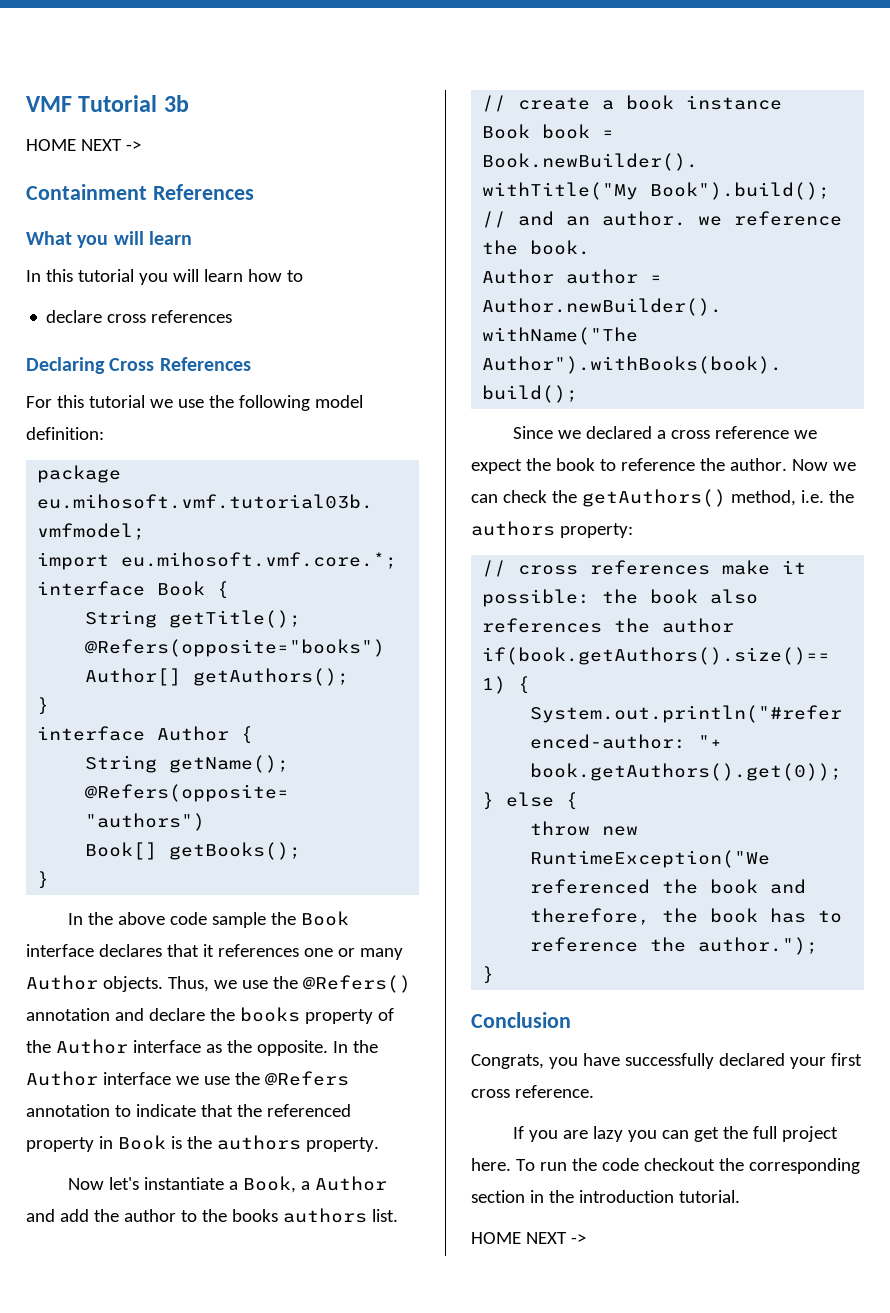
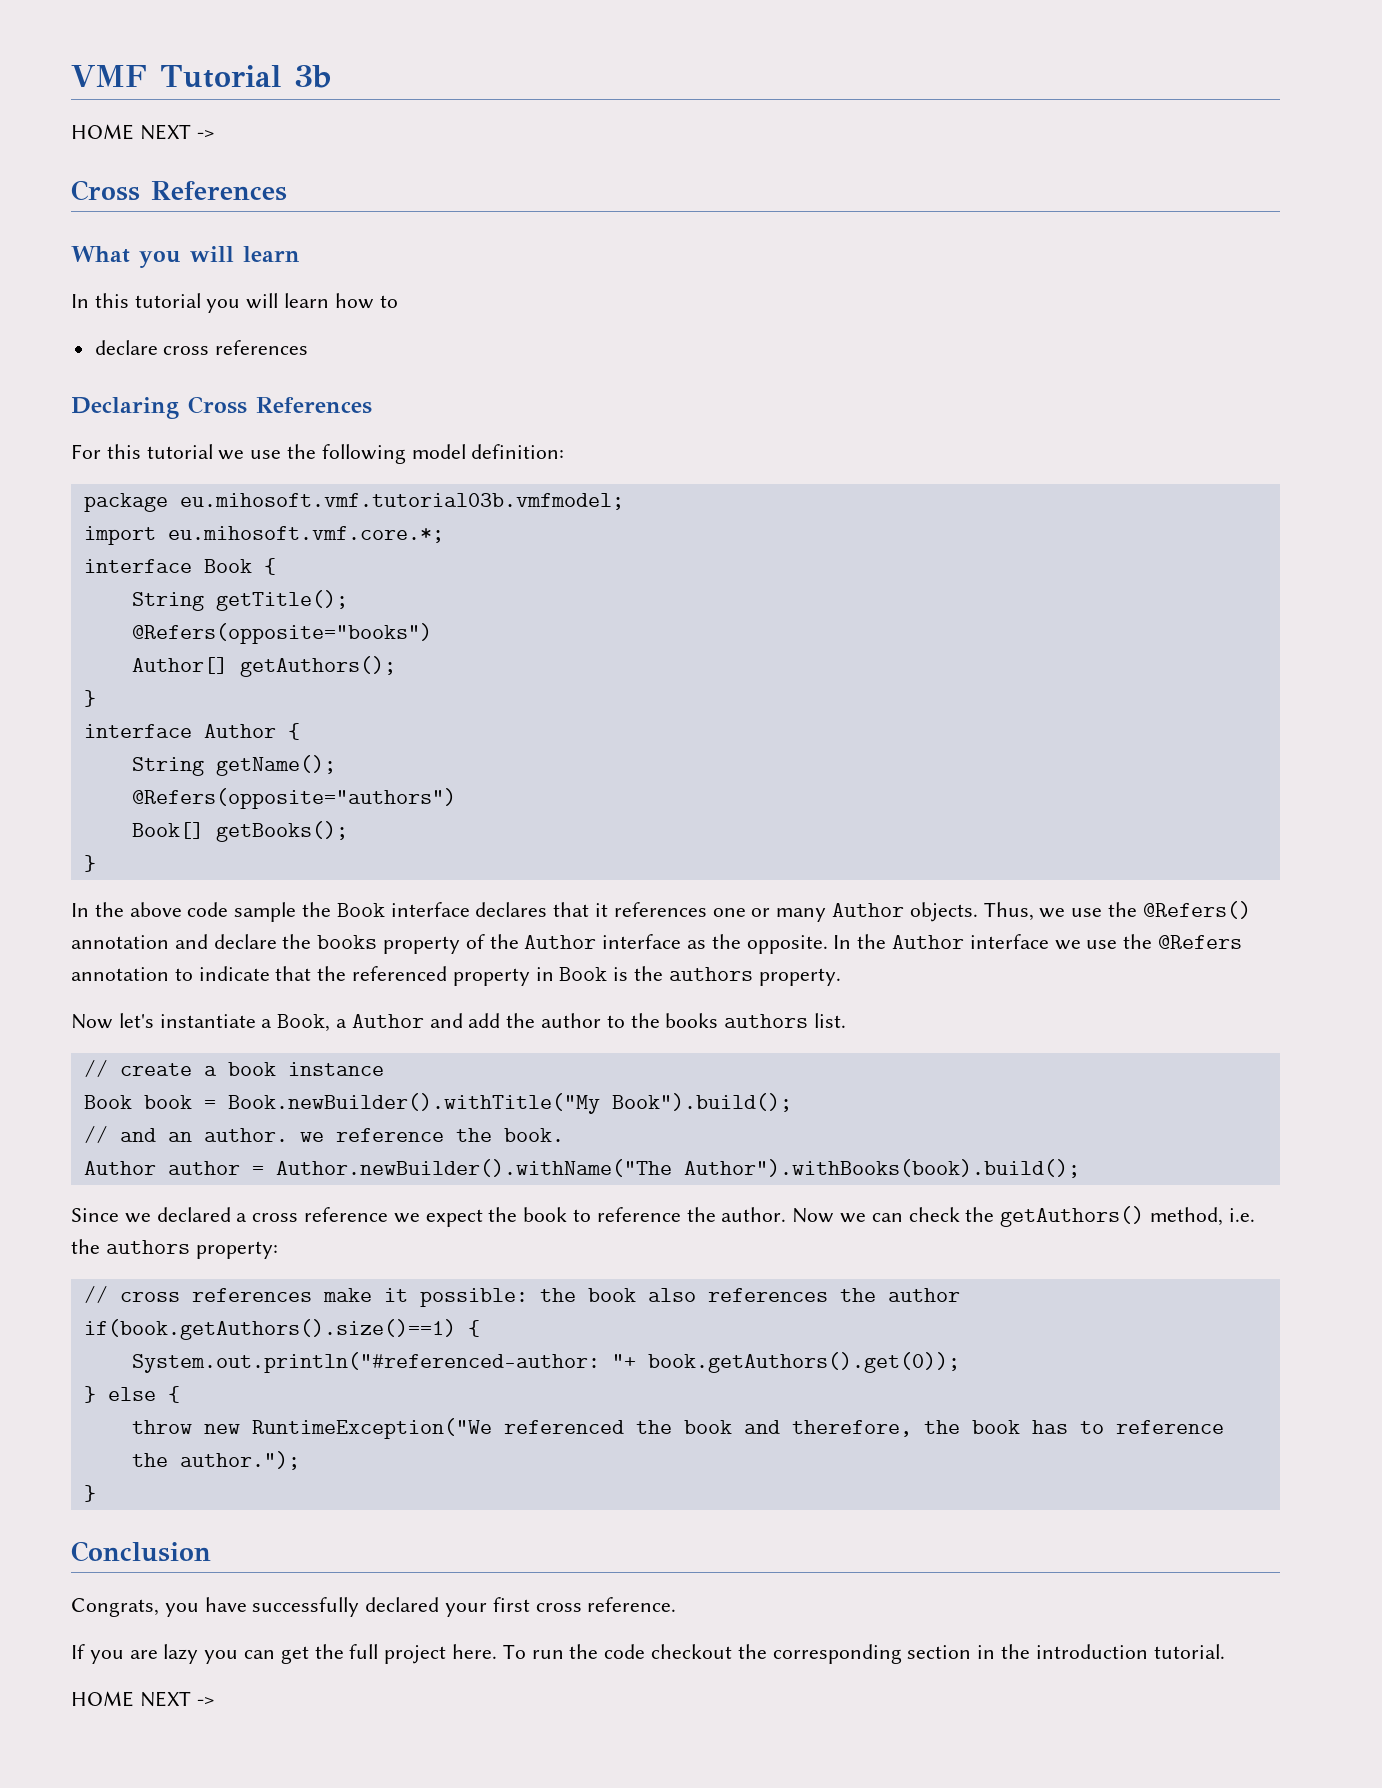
[26,184,147,200] Containment -> [71,180,140,201] Cross

